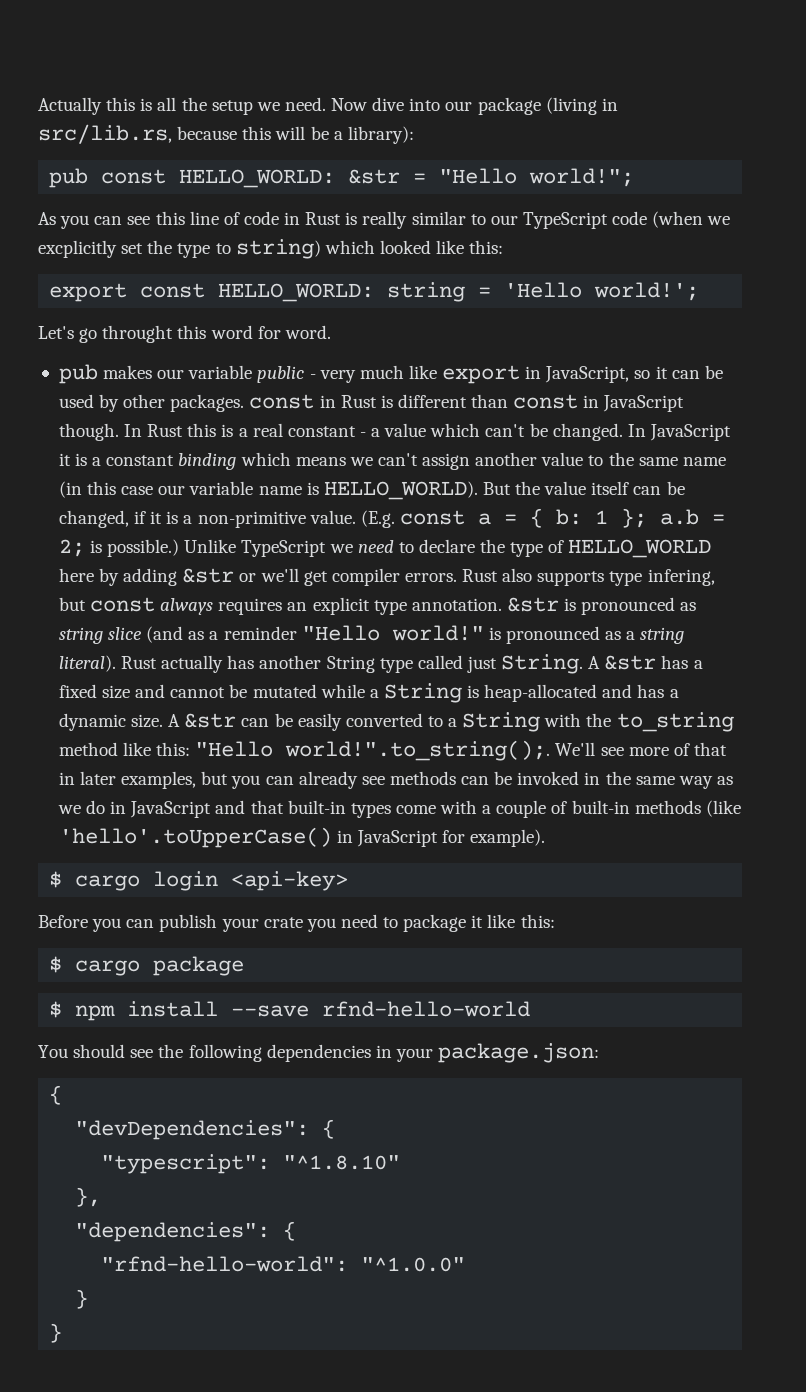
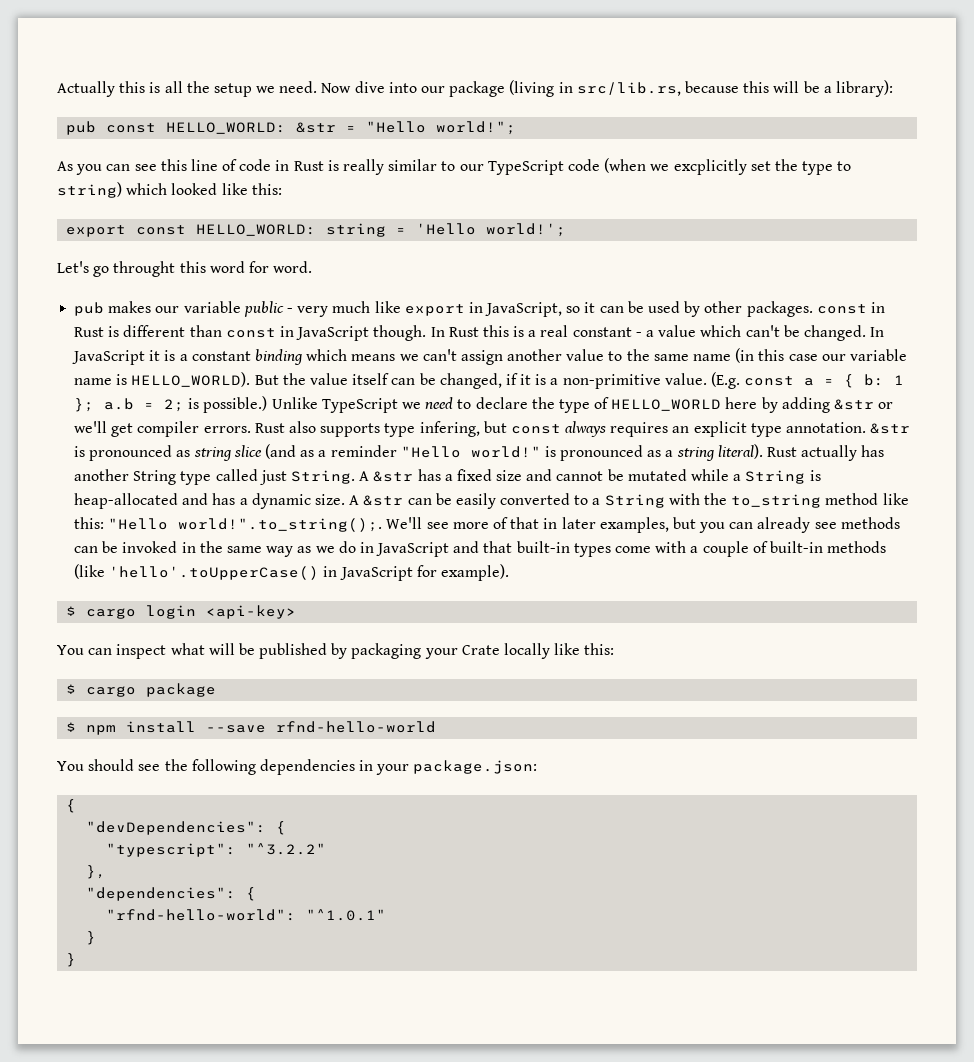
[38,914,484,932] Before you can publish your crate you need to package it -> [57,643,551,659] You can inspect what will be published by packaging your Crate locally
[283,1155,401,1170] "^1.8.10" -> [246,843,327,855] "^3.2.2"
[361,1257,466,1272] "^1.0.0" -> [306,909,387,921] "^1.0.1"

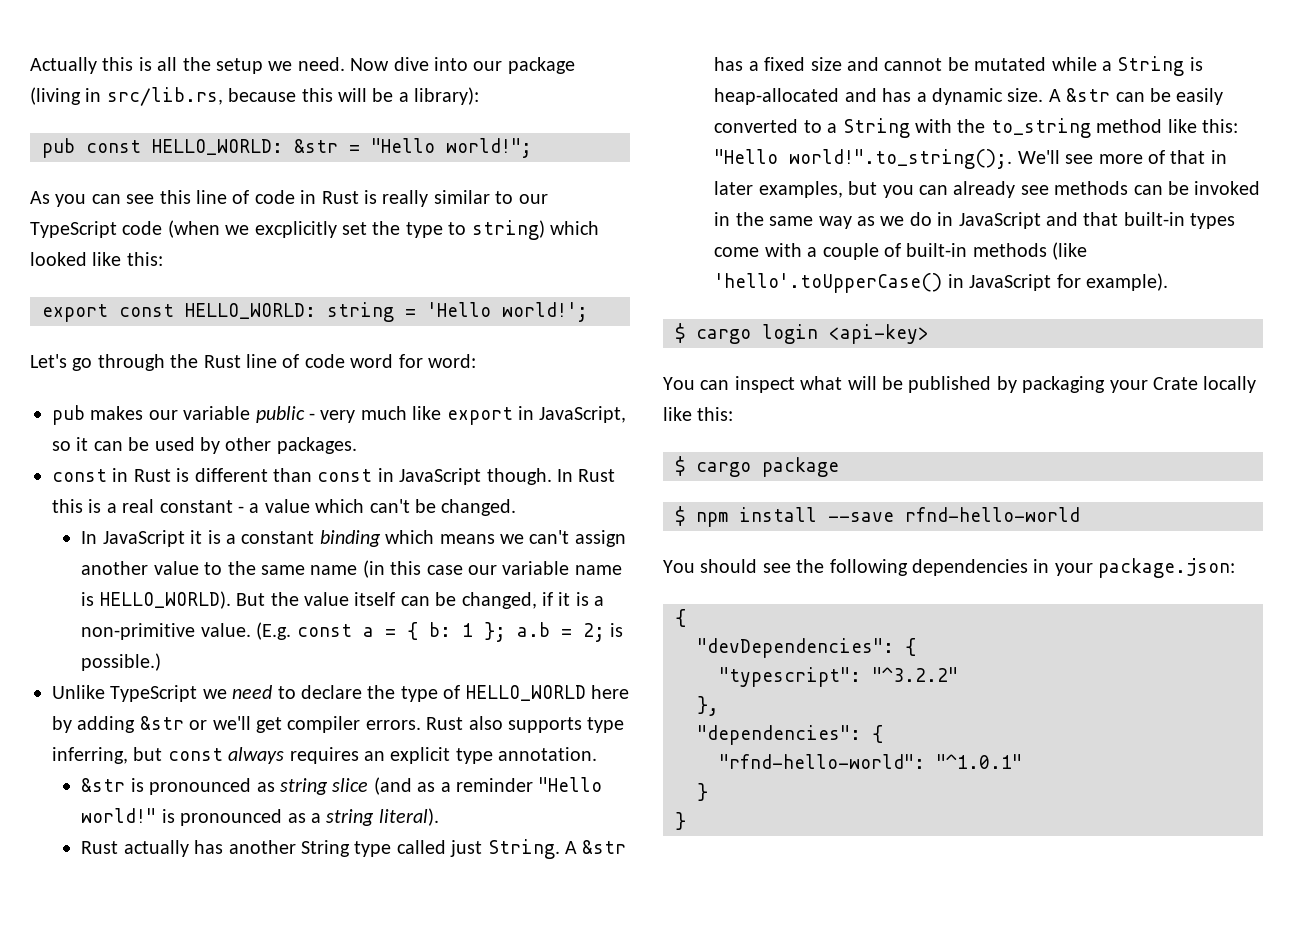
[113,261,206,277] throught this -> [97,354,345,371] through the Rust line of code
[273,261,313,273] word. -> [427,354,476,368] word:
(813, 309) none -> (357, 445) //
(866, 333) none -> (517, 507) //
(268, 404) none -> (162, 662) //
[419,421,480,437] infering, -> [52,747,128,764] inferring,
(867, 427) none -> (598, 754) //
(763, 451) none -> (439, 817) //

